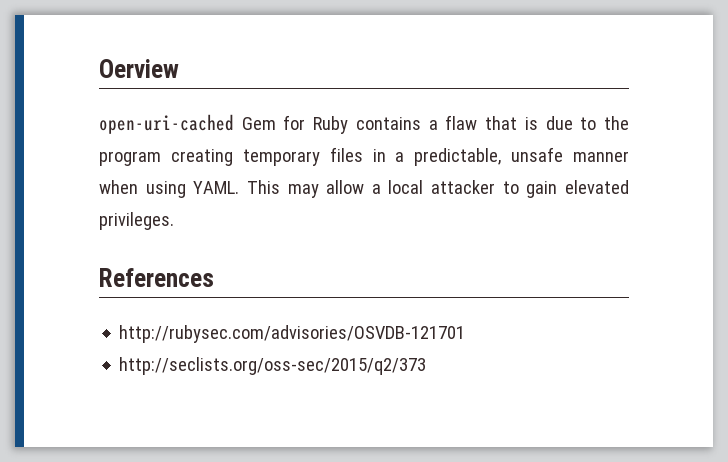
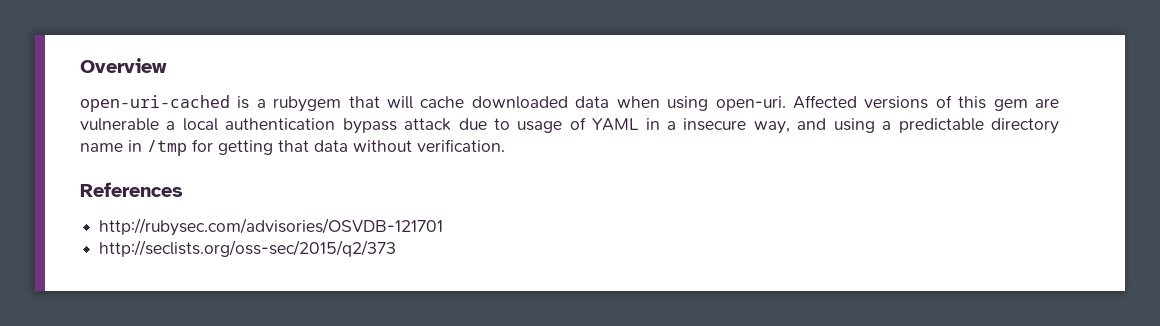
[99,59,179,78] Oerview -> [80,58,167,73] Overview
[241,115,630,134] [99,147,629,166] [99,180,629,198] [99,212,174,230] Gem for Ruby contains a flaw that is due to the program creating temporary files in a predictable, unsafe manner when using YAML. This may allow a local attacker to gain elevated privileges. -> [237,95,1059,112] [80,117,1059,134] [80,139,505,156] is a rubygem that will cache downloaded data when using open-uri. Affected versions of this gem are vulnerable a local authentication bypass attack due to usage of YAML in a insecure way, and using a predictable directory name in /tmp for getting that data without verification.

